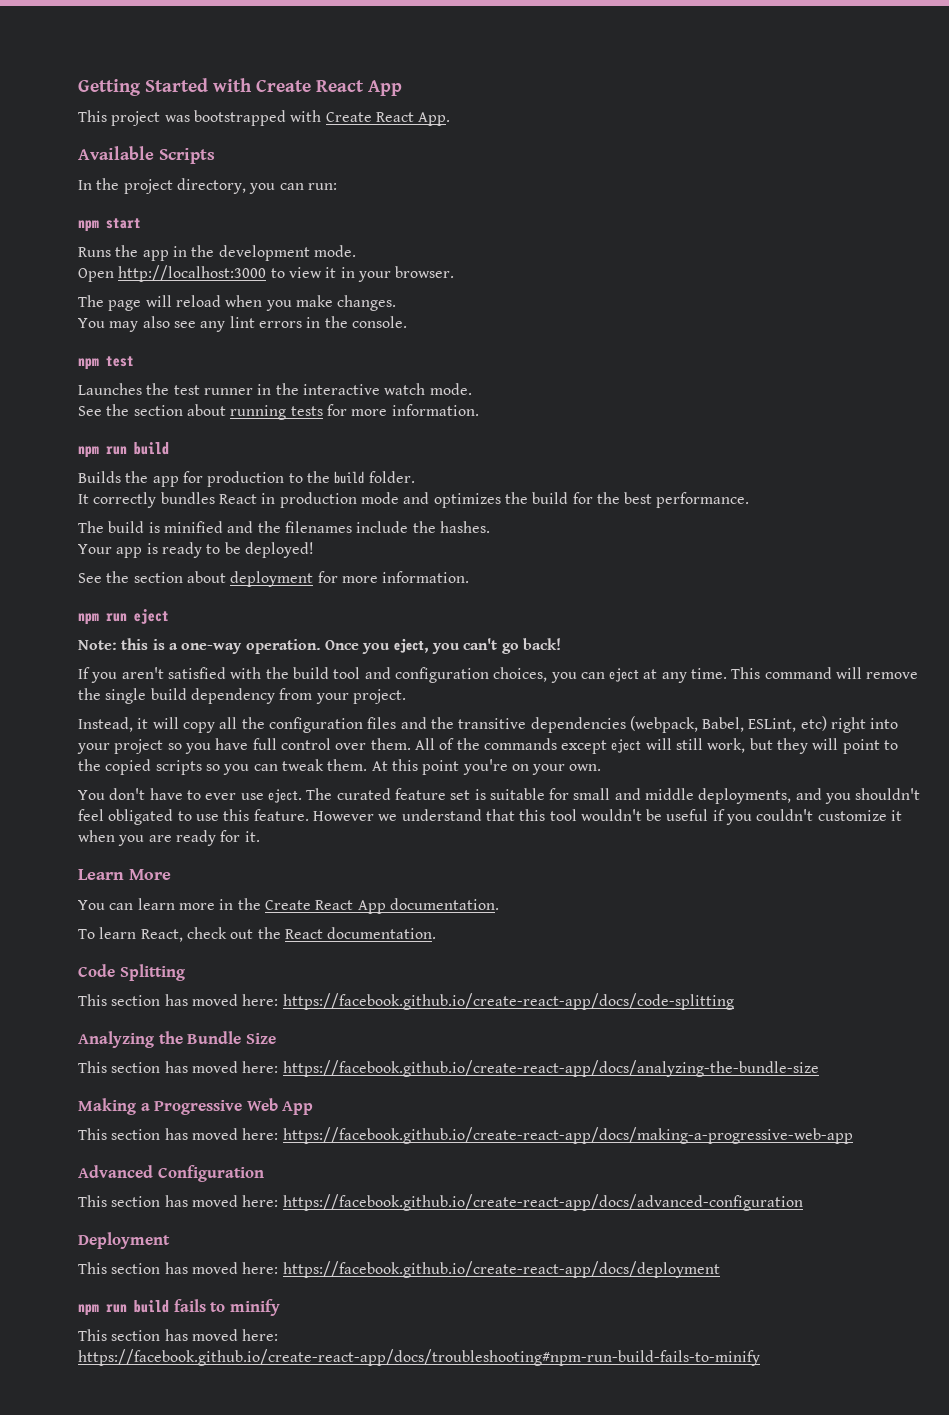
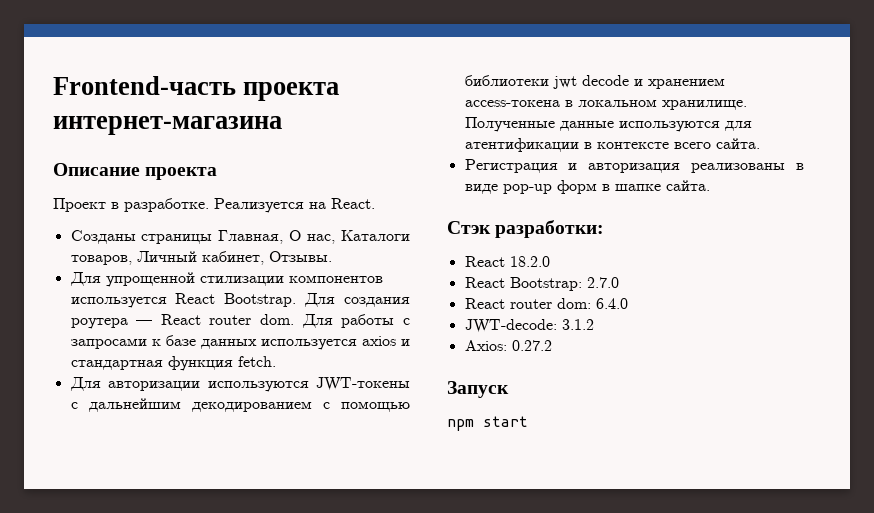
[78,78,402,96] [78,110,451,126] [78,146,215,164] [78,178,337,194] [78,218,141,232] [78,245,356,261] [78,265,455,282] [78,295,397,311] [78,316,407,332] [78,356,134,370] [78,383,472,395] [78,404,479,420] [78,442,169,458] [78,471,415,487] [78,492,750,508] [78,521,490,533] [78,542,314,558] [78,571,470,587] [78,609,169,625] [78,638,561,654] [78,667,919,683] [78,688,406,704] [78,716,899,733] [77,738,899,754] [78,759,602,775] [78,788,921,804] [78,809,903,825] [78,830,260,846] [78,869,171,880] [78,898,499,914] [78,927,437,942] [78,964,185,981] [78,993,734,1010] [78,1031,276,1048] [78,1060,819,1077] [78,1098,314,1115] [78,1127,853,1144] [78,1165,264,1182] [78,1194,803,1211] [78,1232,170,1249] [78,1261,720,1278] [78,1299,280,1316] [78,1329,279,1341] [78,1349,760,1366] Getting Started with Create React App // This project was bootstrapped with Create React App. // Available Scripts // In the project directory, you can run: // npm start // Runs the app in the development mode. // Open http://localhost:3000 to view it in your browser. // The page will reload when you make changes. // You may also see any lint errors in the console. // npm test // Launches the test runner in the interactive watch mode. // See the section about running tests for more information. // npm run build // Builds the app for production to the build folder. // It correctly bundles React in production mode and optimizes the build for the best performance. // The build is minified and the filenames include the hashes. // Your app is ready to be deployed! // See the section about deployment for more information. // npm run eject // Note: this is a one-way operation. Once you eject, you can't go back! // If you aren't satisfied with the build tool and configuration choices, you can eject at any time. This command will remove the single build dependency from your project. // Instead, it will copy all the configuration files and the transitive dependencies (webpack, Babel, ESLint, etc) right into your project so you have full control over them. All of the commands except eject will still work, but they will point to the copied scripts so you can tweak them. At this point you're on your own. // You don't have to ever use eject. The curated feature set is suitable for small and middle deployments, and you shouldn't feel obligated to use this feature. However we understand that this tool wouldn't be useful if you couldn't customize it when you are ready for it. // Learn More // You can learn more in the Create React App documentation. // To learn React, check out the React documentation. // Code Splitting // This section has moved here: https://facebook.github.io/create-react-app/docs/code-splitting // Analyzing the Bundle Size // This section has moved here: https://facebook.github.io/create-react-app/docs/analyzing-the-bundle-size // Making a Progressive Web App // This section has moved here: https://facebook.github.io/create-react-app/docs/making-a-progressive-web-app // Advanced Configuration // This section has moved here: https://facebook.github.io/create-react-app/docs/advanced-configuration // Deployment // This section has moved here: https://facebook.github.io/create-react-app/docs/deployment // npm run build fails to minify // This section has moved here: https://facebook.github.io/create-react-app/docs/troubleshooting#npm-run-build-fails-to-minify -> [53,76,340,101] [53,116,282,135] [53,163,218,180] [53,198,375,213] [70,230,410,244] [70,251,332,265] [69,272,383,287] [70,293,410,308] [70,314,410,329] [70,335,410,350] [70,356,276,371] [69,377,410,392] [70,398,410,412] [464,75,725,89] [464,99,747,110] [464,117,752,132] [464,138,760,152] [464,159,804,173] [464,180,710,194] [447,220,605,238] [464,256,550,267] [464,277,619,291] [464,298,628,309] [464,319,594,333] [464,340,552,351] [447,381,509,398] [447,416,528,431] Frontend-часть проекта интернет-магазина // Описание проекта // Проект в разработке. Реализуется на React. // Созданы страницы Главная, О нас, Каталоги товаров, Личный кабинет, Отзывы. // Для упрощенной стилизации компонентов используется React Bootstrap. Для создания роутера — React router dom. Для работы с запросами к базе данных используется axios и стандартная функция fetch. // Для авторизации используются JWT-токены с дальнейшим декодированием с помощью библиотеки jwt decode и хранением access-токена в локальном хранилище. Полученные данные используются для атентификации в контексте всего сайта. // Регистрация и авторизация реализованы в виде pop-up форм в шапке сайта. // Стэк разработки: // React 18.2.0 // React Bootstrap: 2.7.0 // React router dom: 6.4.0 // JWT-decode: 3.1.2 // Axios: 0.27.2 // Запуск // npm start

